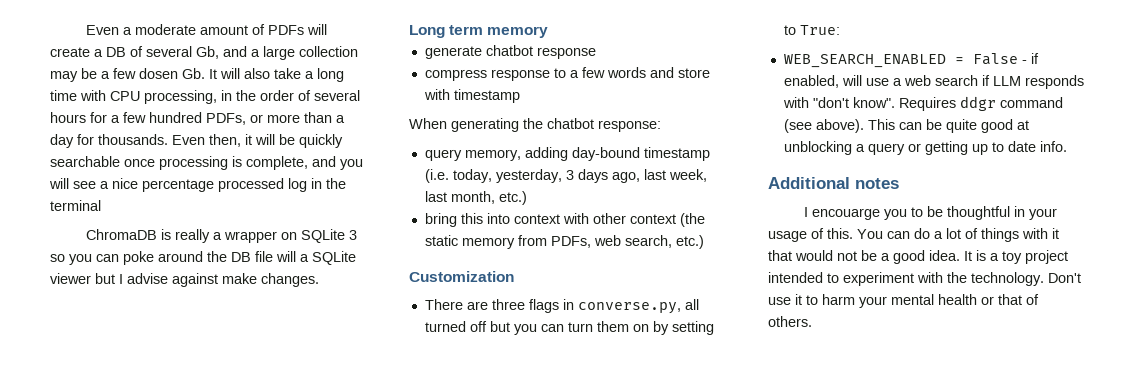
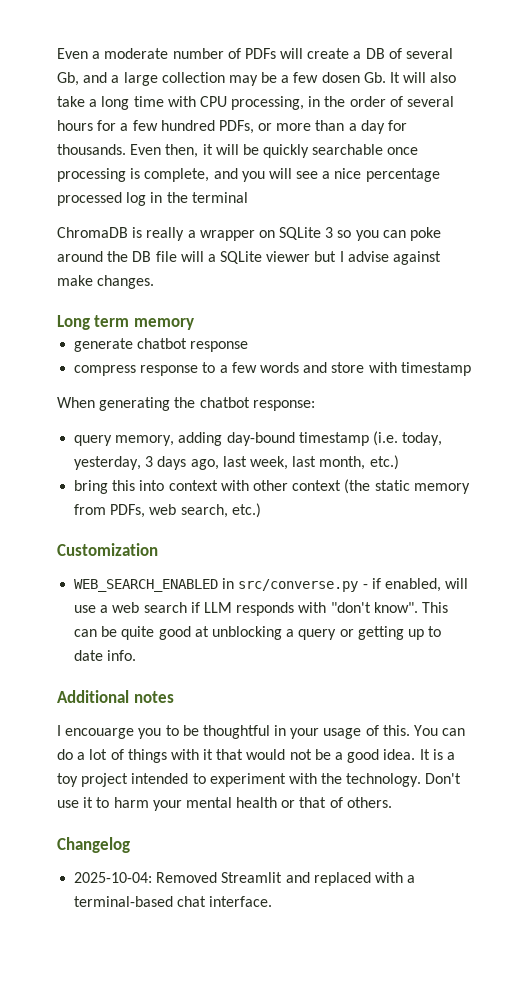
[199,25,248,35] amount -> [172,48,224,59] number
[424,299,699,314] [424,321,714,335] [783,25,840,35] [783,53,1018,68] There are three flags in converse.py, all turned off but you can turn them on by setting to True: // WEB_SEARCH_ENABLED = False -> [74,578,359,592] WEB_SEARCH_ENABLED in src/converse.py
[898,96,1063,111] [783,119,864,133] Requires ddgr command (see above). -> (418, 607) none
(812, 321) none -> [57,837,130,853] [74,872,416,886] [74,896,273,907] // Changelog // 2025-10-04: Removed Streamlit and replaced with a terminal-based chat interface.

